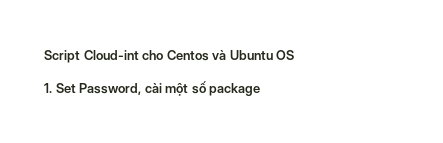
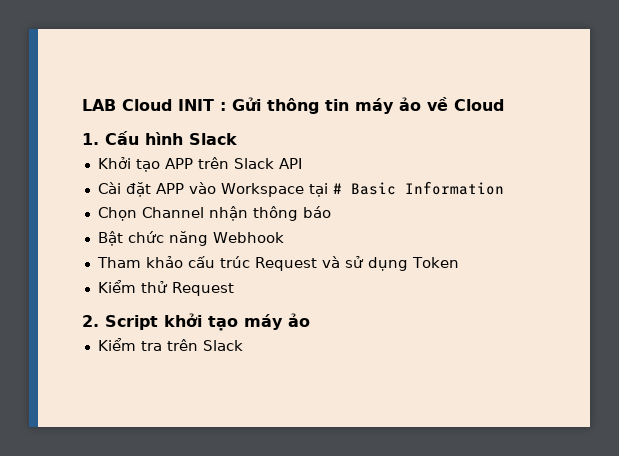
[44,50,295,63] [44,81,261,96] Script Cloud-int cho Centos và Ubuntu OS // 1. Set Password, cài một số package -> [82,97,504,114] [82,131,237,145] [97,157,302,172] [97,181,504,197] [97,206,331,221] [97,231,284,246] [96,256,459,271] [97,280,234,296] [82,313,310,331] [97,338,243,351] LAB Cloud INIT : Gửi thông tin máy ảo về Cloud // 1. Cấu hình Slack // Khởi tạo APP trên Slack API // Cài đặt APP vào Workspace tại # Basic Information // Chọn Channel nhận thông báo // Bật chức năng Webhook // Tham khảo cấu trúc Request và sử dụng Token // Kiểm thử Request // 2. Script khởi tạo máy ảo // Kiểm tra trên Slack

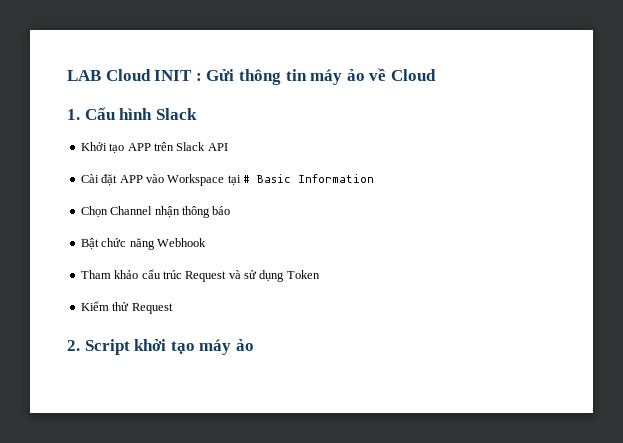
[97,338,243,351] // Kiểm tra trên Slack -> (254, 345) none

